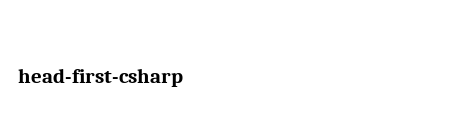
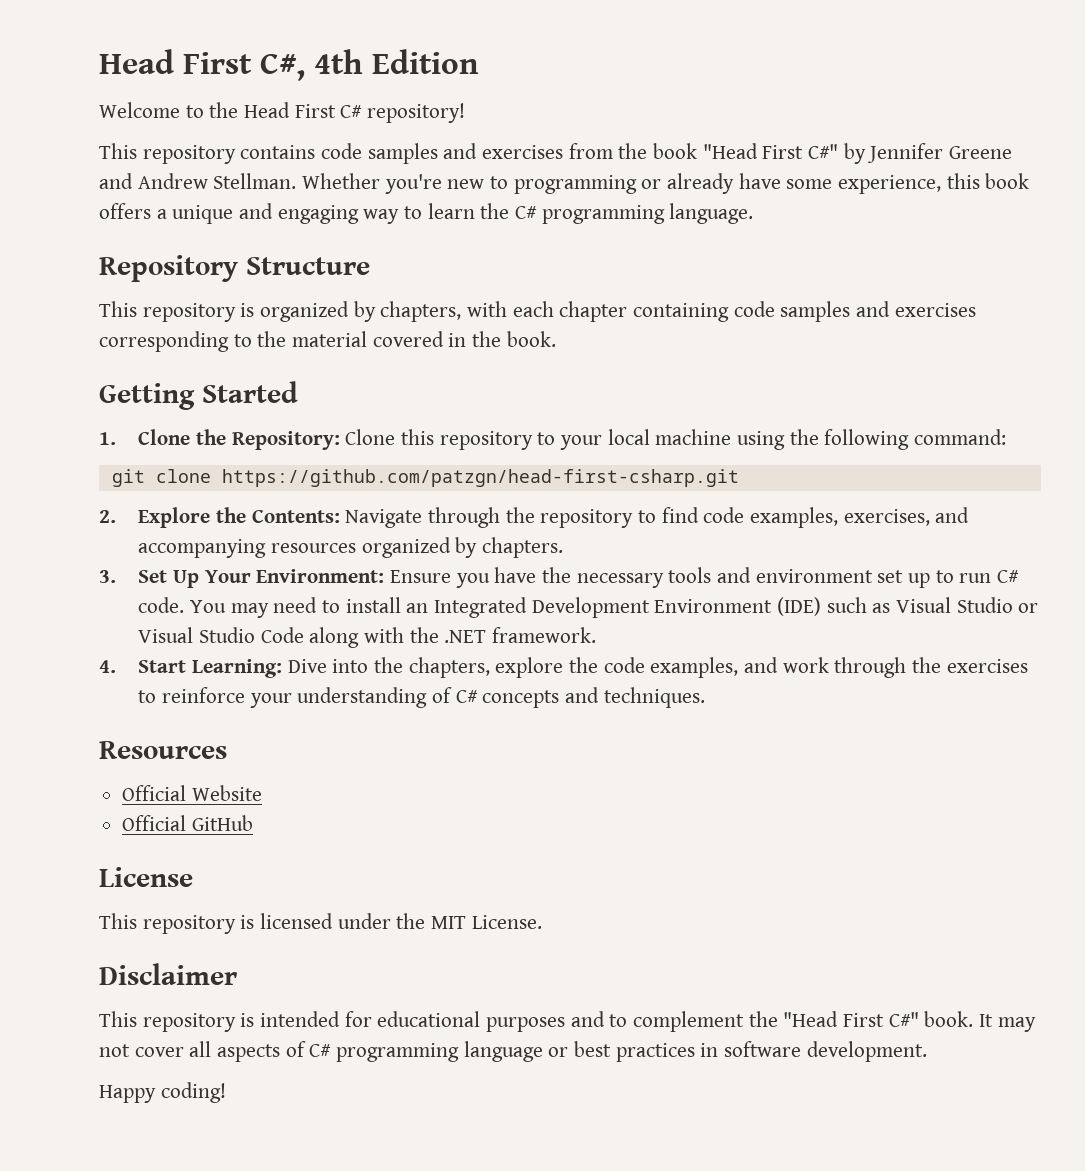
[18,68,183,87] head-first-csharp -> [99,49,479,81] [99,102,466,123] [99,143,1013,164] [99,173,1030,194] [99,203,754,224] [99,255,370,282] [99,301,976,322] [99,331,556,352] [99,381,298,410] [99,429,1007,450] [111,469,739,487] [99,507,970,528] [138,537,563,558] [99,567,1020,588] [138,597,1039,618] [138,627,596,648] [99,657,1028,678] [138,687,705,708] [99,741,227,759] [122,785,262,801] [122,815,253,831] [99,867,193,887] [99,913,542,934] [99,963,237,985] [99,1011,1036,1032] [99,1041,927,1062] [99,1082,226,1103] Head First C#, 4th Edition // Welcome to the Head First C# repository! // This repository contains code samples and exercises from the book "Head First C#" by Jennifer Greene and Andrew Stellman. Whether you're new to programming or already have some experience, this book offers a unique and engaging way to learn the C# programming language. // Repository Structure // This repository is organized by chapters, with each chapter containing code samples and exercises corresponding to the material covered in the book. // Getting Started // 1. Clone the Repository: Clone this repository to your local machine using the following command: // git clone https://github.com/patzgn/head-first-csharp.git // 2. Explore the Contents: Navigate through the repository to find code examples, exercises, and accompanying resources organized by chapters. // 3. Set Up Your Environment: Ensure you have the necessary tools and environment set up to run C# code. You may need to install an Integrated Development Environment (IDE) such as Visual Studio or Visual Studio Code along with the .NET framework. // 4. Start Learning: Dive into the chapters, explore the code examples, and work through the exercises to reinforce your understanding of C# concepts and techniques. // Resources // Official Website // Official GitHub // License // This repository is licensed under the MIT License. // Disclaimer // This repository is intended for educational purposes and to complement the "Head First C#" book. It may not cover all aspects of C# programming language or best practices in software development. // Happy coding!

